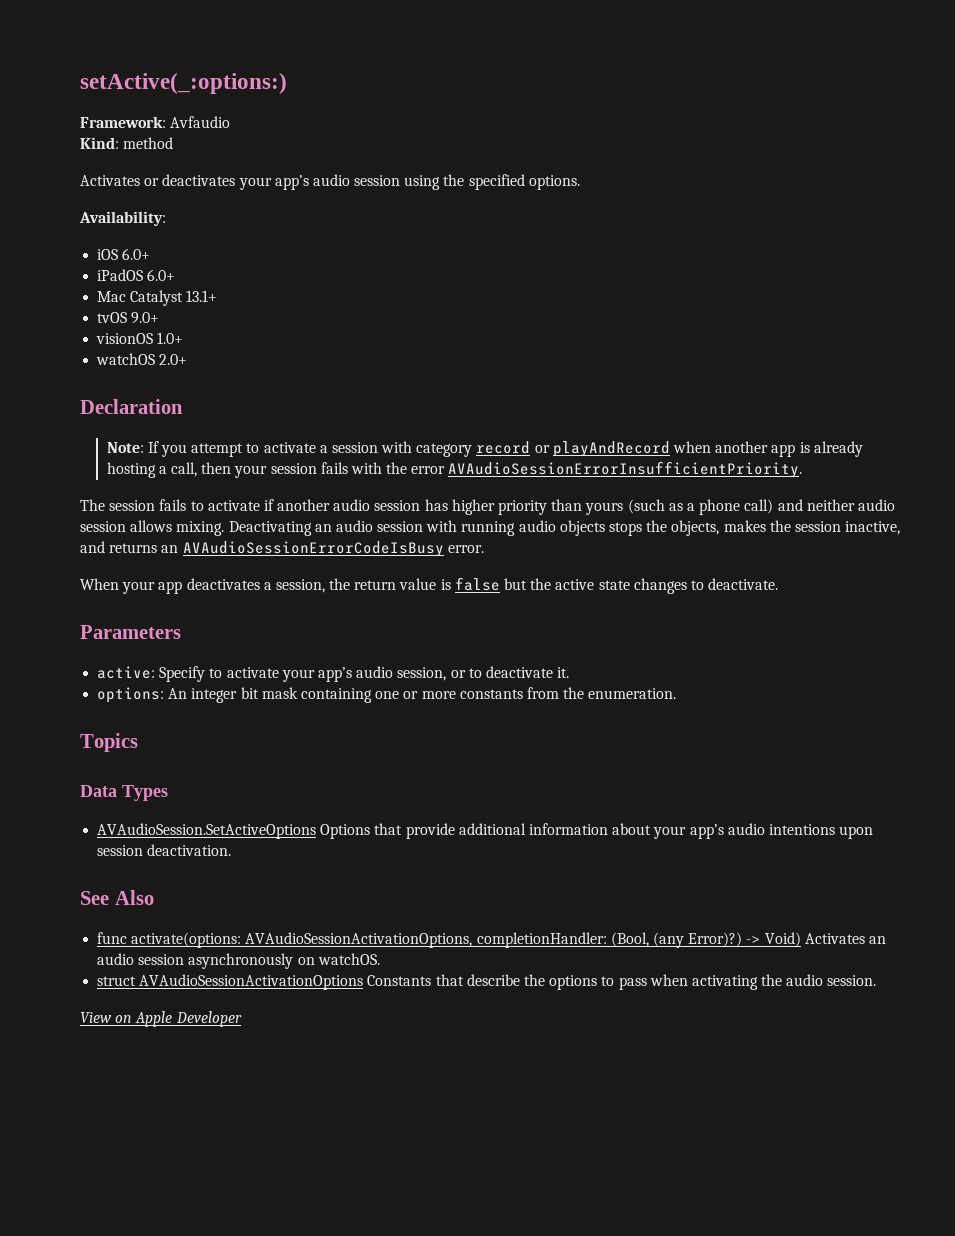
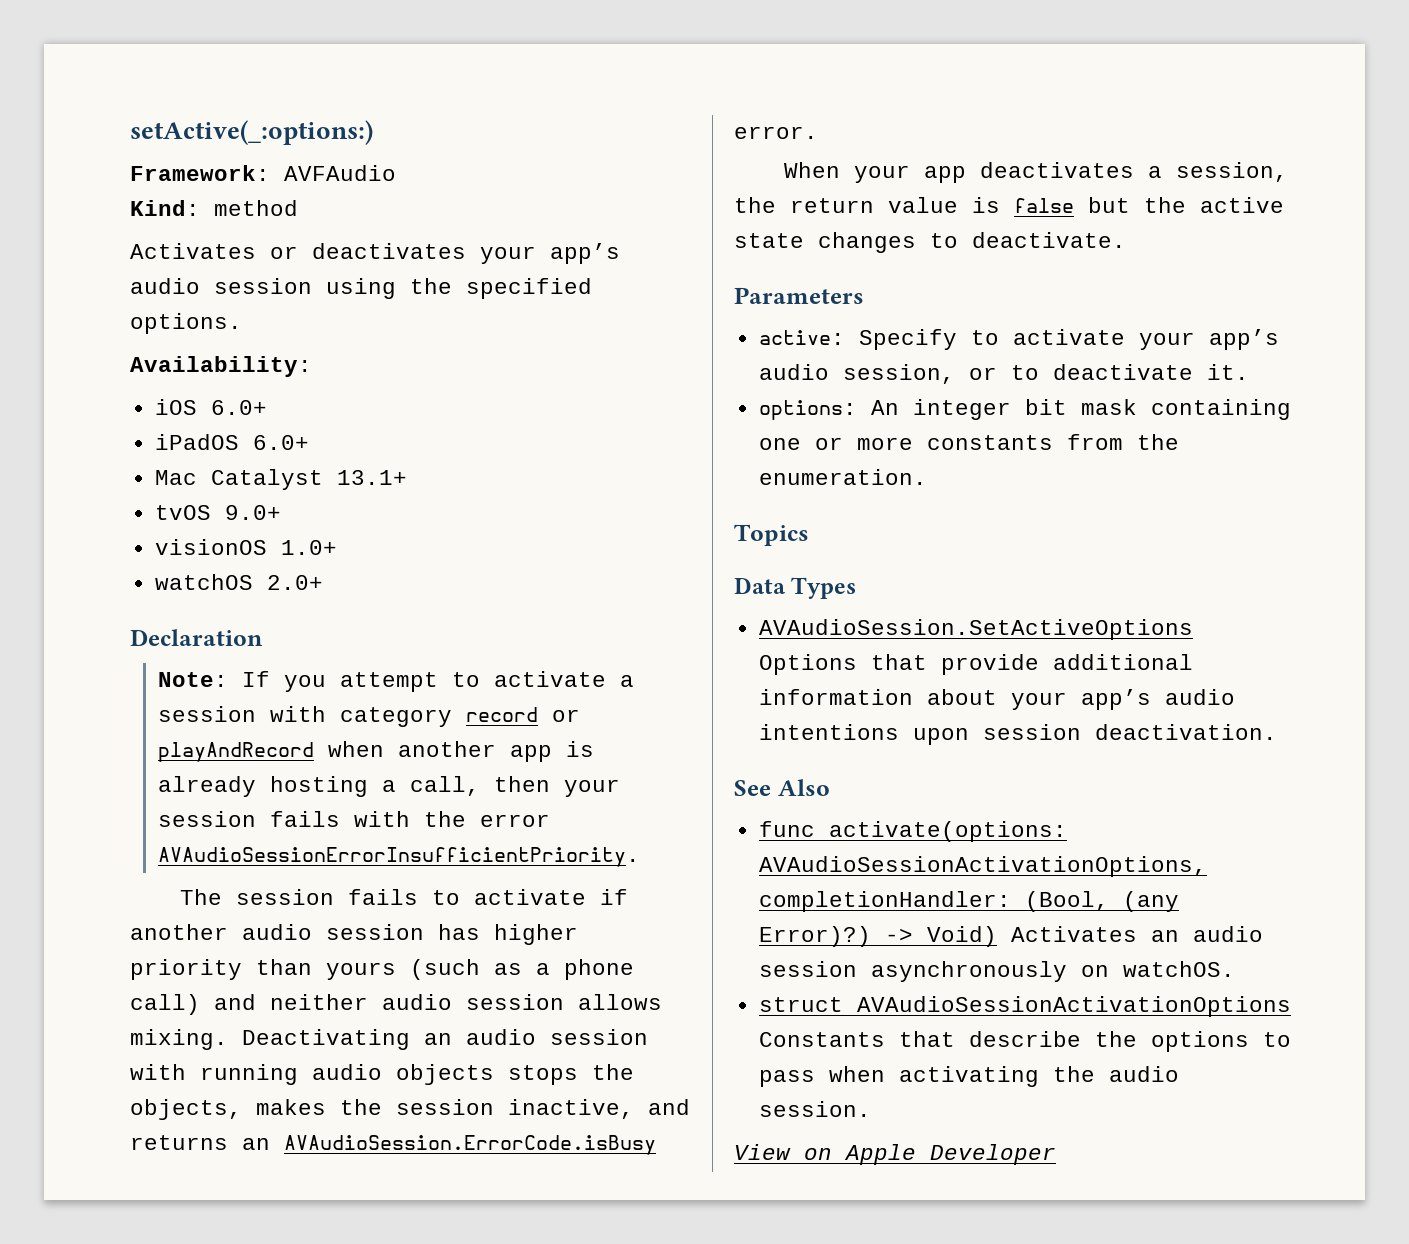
[170,116,231,128] Avfaudio -> [284,165,396,181] AVFAudio
[182,541,444,557] AVAudioSessionErrorCodeIsBusy -> [284,1135,656,1155] AVAudioSession.ErrorCode.isBusy

